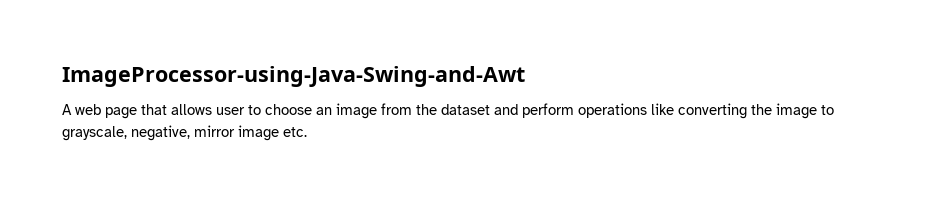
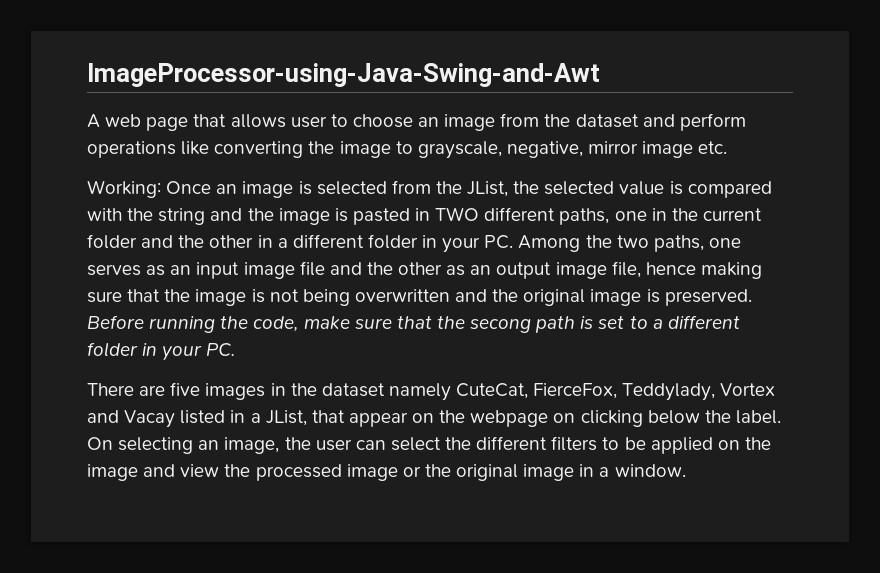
(307, 132) none -> [87,180,772,198] [87,207,762,225] [87,234,741,253] [87,261,762,279] [87,289,752,306] [87,315,740,333] [87,342,236,361] [87,382,776,401] [87,410,781,428] [87,436,771,454] [87,464,686,481] // Working: Once an image is selected from the JList, the selected value is compared with the string and the image is pasted in TWO different paths, one in the current folder and the other in a different folder in your PC. Among the two paths, one serves as an input image file and the other as an output image file, hence making sure that the image is not being overwritten and the original image is preserved. Before running the code, make sure that the secong path is set to a different folder in your PC. // There are five images in the dataset namely CuteCat, FierceFox, Teddylady, Vortex and Vacay listed in a JList, that appear on the webpage on clicking below the label. On selecting an image, the user can select the different filters to be applied on the image and view the processed image or the original image in a window.

